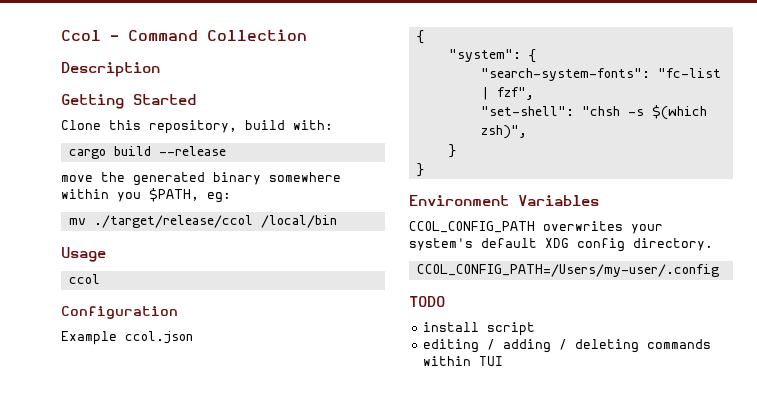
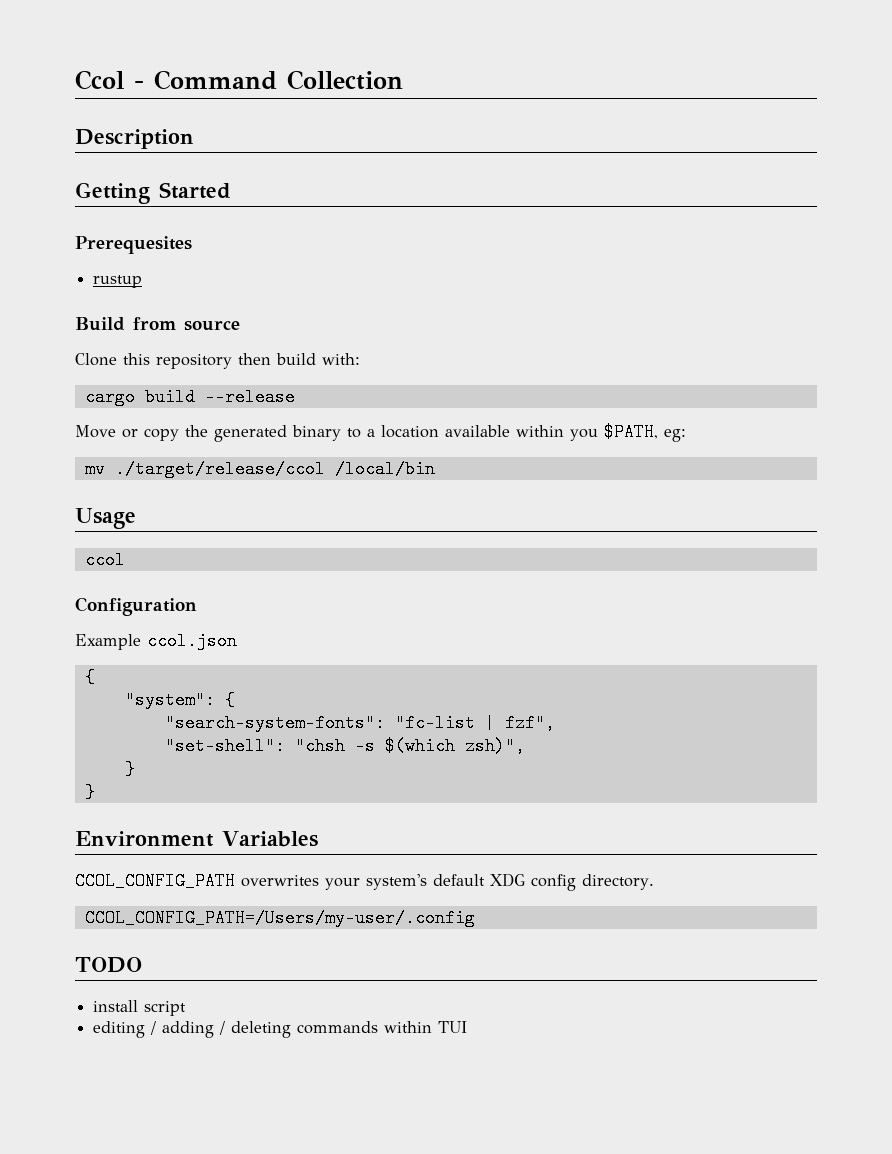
(196, 99) none -> [75,236,192,254] [93,275,143,288] [75,317,240,331] // Prerequesites // rustup // Build from source
[149,120,237,134] repository, -> [156,353,271,369] repository then
[61,172,341,186] move the generated binary somewhere -> [75,425,510,442] Move or copy the generated binary to a location available

